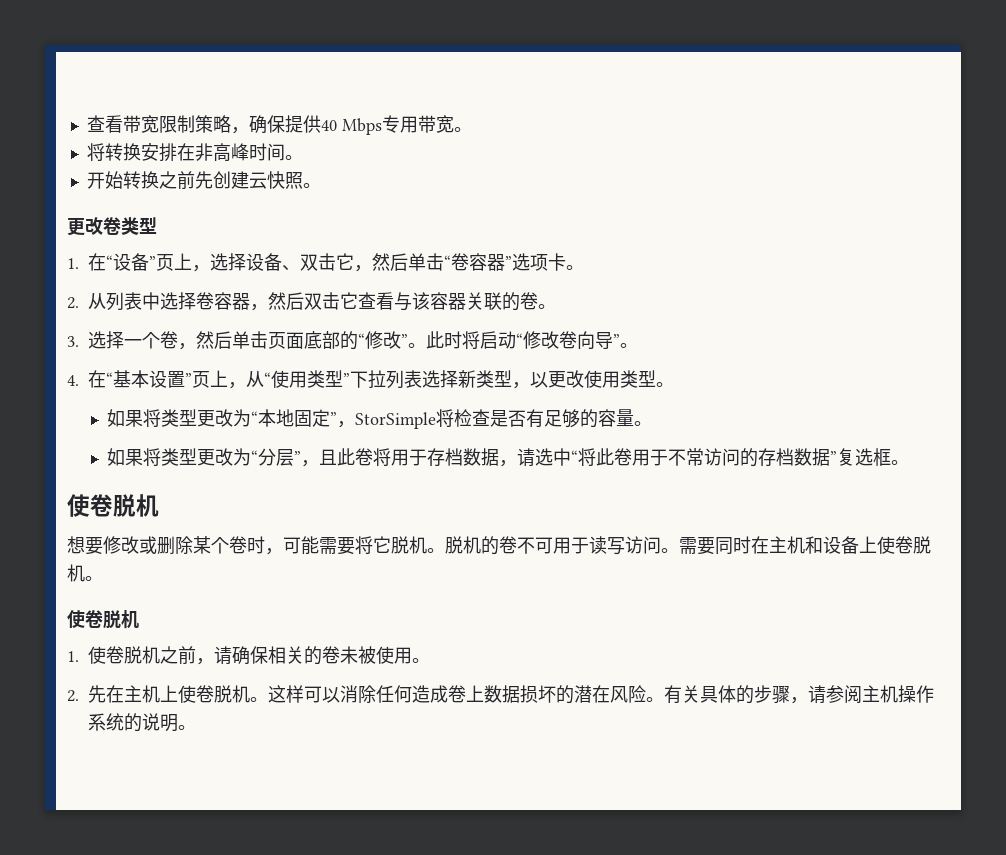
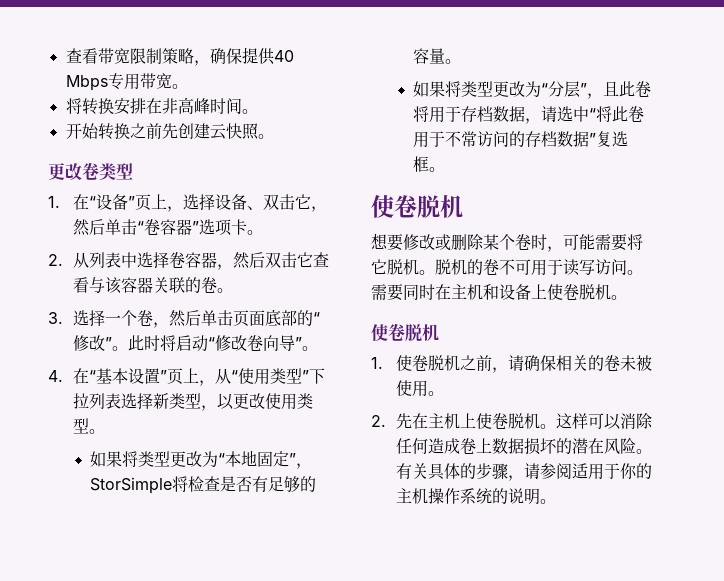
(862, 694) none -> [571,463,652,480] 适用于你的

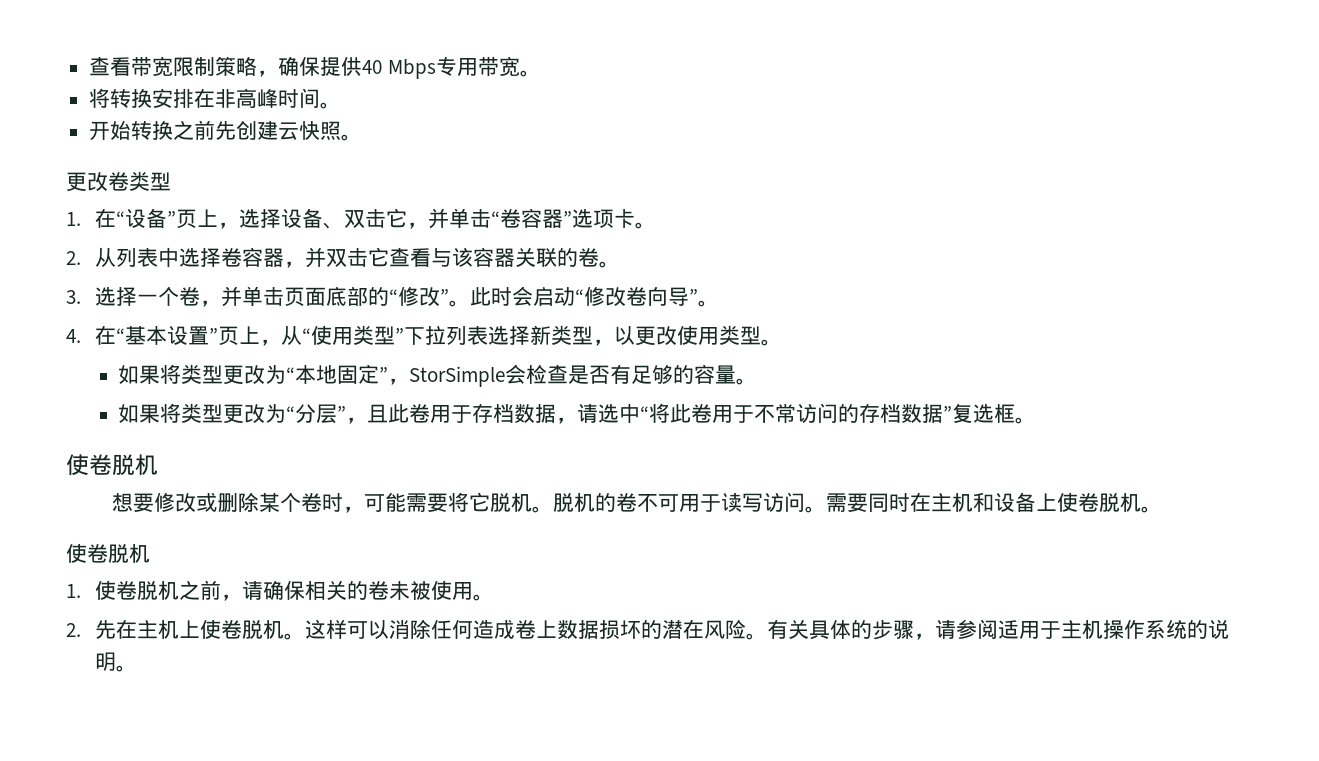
[72,219,105,236] 然后 -> [428,208,450,229] 并
[232,252,265,269] 然后 -> [305,247,327,268] 并
[168,310,201,327] 然后 -> [221,286,243,307] 并
[159,335,176,351] 将 -> [512,286,534,306] 会
[172,476,189,492] 将 -> [505,364,527,384] 会
[413,106,430,122] 将 -> (431, 413) none
[619,463,652,479] 你的 -> (1062, 630) none

